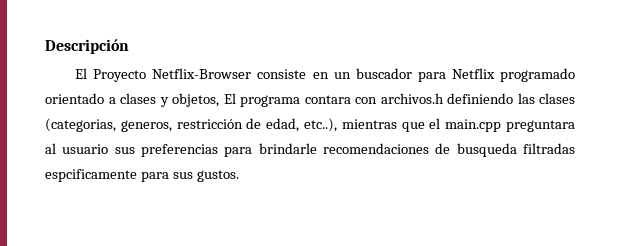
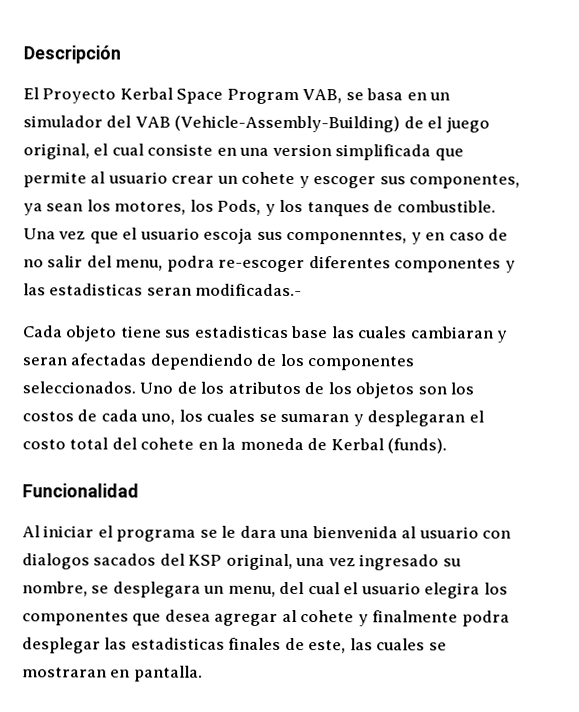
[152,68,575,82] [45,93,575,107] [45,118,575,132] [45,143,575,157] [45,169,239,182] Netflix-Browser consiste en un buscador para Netflix programado orientado a clases y objetos, El programa contara con archivos.h definiendo las clases (categorias, generos, restricción de edad, etc..), mientras que el main.cpp preguntara al usuario sus preferencias para brindarle recomendaciones de busqueda filtradas espcificamente para sus gustos. -> [119,87,451,105] [23,115,490,133] [23,143,464,161] [23,171,521,189] [23,199,496,217] [23,227,509,245] [23,255,516,273] [23,283,303,297] [23,325,509,343] [22,353,415,371] [22,381,475,399] [22,409,484,427] [22,437,448,454] [22,483,139,498] [22,525,512,542] [22,553,461,571] [22,581,508,599] [22,609,510,627] [22,637,447,654] [22,665,203,682] Kerbal Space Program VAB, se basa en un simulador del VAB (Vehicle-Assembly-Building) de el juego original, el cual consiste en una version simplificada que permite al usuario crear un cohete y escoger sus componentes, ya sean los motores, los Pods, y los tanques de combustible. Una vez que el usuario escoja sus componenntes, y en caso de no salir del menu, podra re-escoger diferentes componentes y las estadisticas seran modificadas.- // Cada objeto tiene sus estadisticas base las cuales cambiaran y seran afectadas dependiendo de los componentes seleccionados. Uno de los atributos de los objetos son los costos de cada uno, los cuales se sumaran y desplegaran el costo total del cohete en la moneda de Kerbal (funds). // Funcionalidad // Al iniciar el programa se le dara una bienvenida al usuario con dialogos sacados del KSP original, una vez ingresado su nombre, se desplegara un menu, del cual el usuario elegira los componentes que desea agregar al cohete y finalmente podra desplegar las estadisticas finales de este, las cuales se mostraran en pantalla.

